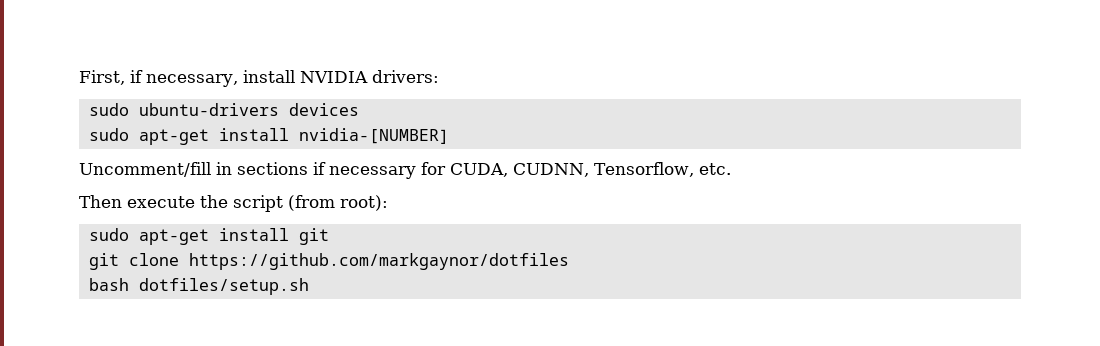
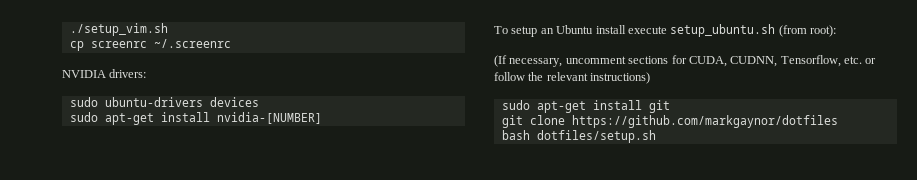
[79,70,295,87] First, if necessary, install -> [69,23,168,36] [69,39,231,51] ./setup_vim.sh // cp screenrc ~/.screenrc //
[79,162,416,179] Uncomment/fill in sections if necessary -> [494,24,836,37] [494,55,669,67] To setup an Ubuntu install execute setup_ubuntu.sh (from root): // (If necessary, uncomment sections
[79,195,388,212] // Then execute the script (from root): -> [865,58,877,64] [494,72,651,84] or follow the relevant instructions)

